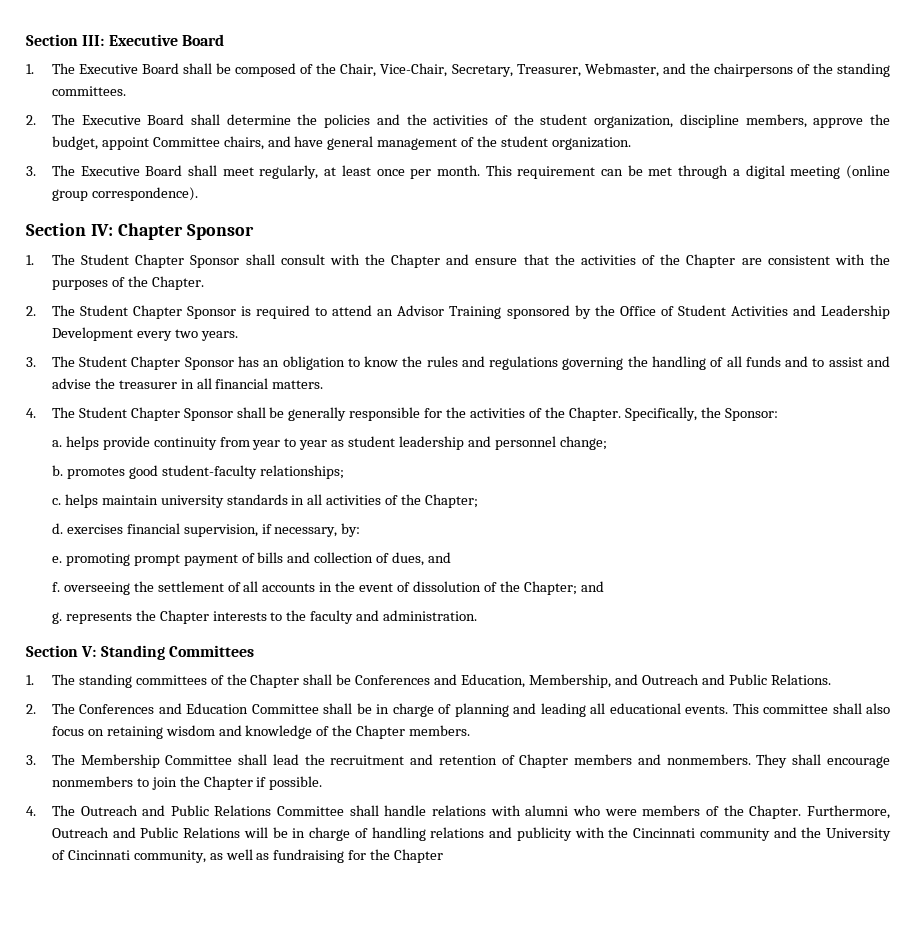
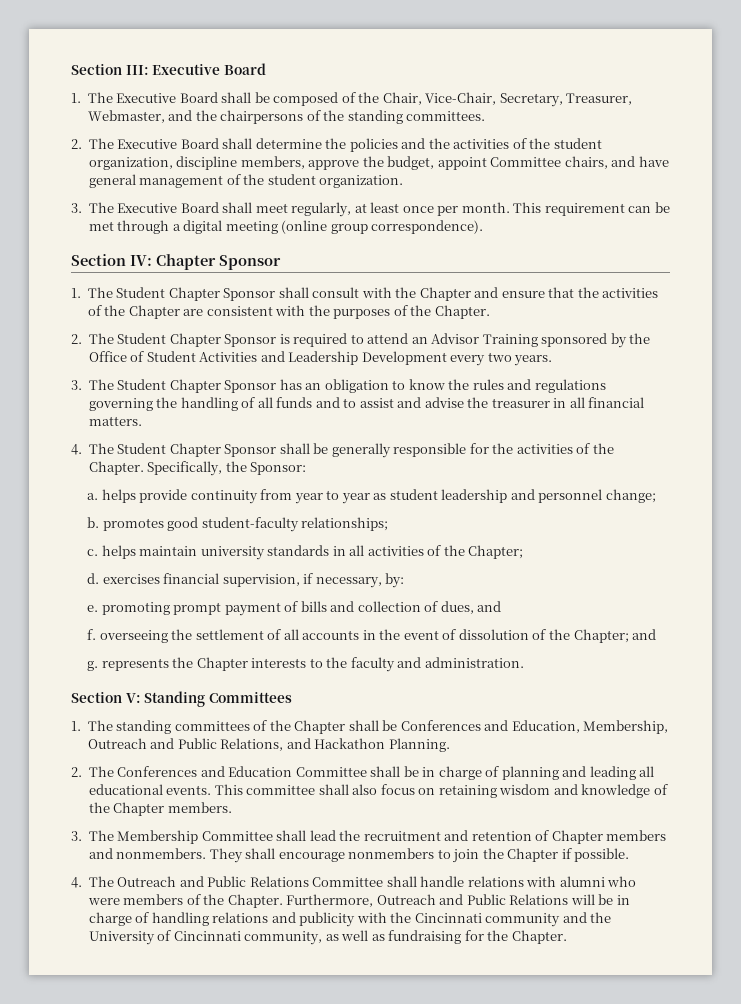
[614,674,831,685] and Outreach and Public Relations. -> [87,738,450,752] Outreach and Public Relations, and Hackathon Planning.
[394,849,444,863] Chapter -> [511,930,567,944] Chapter.

